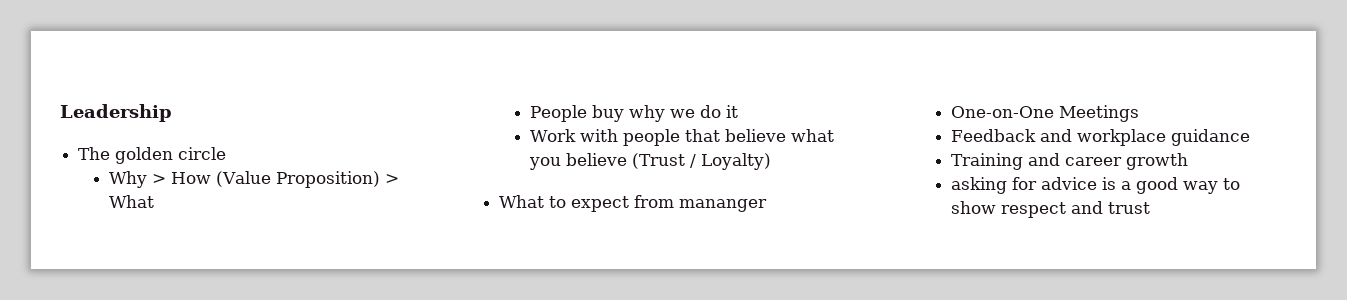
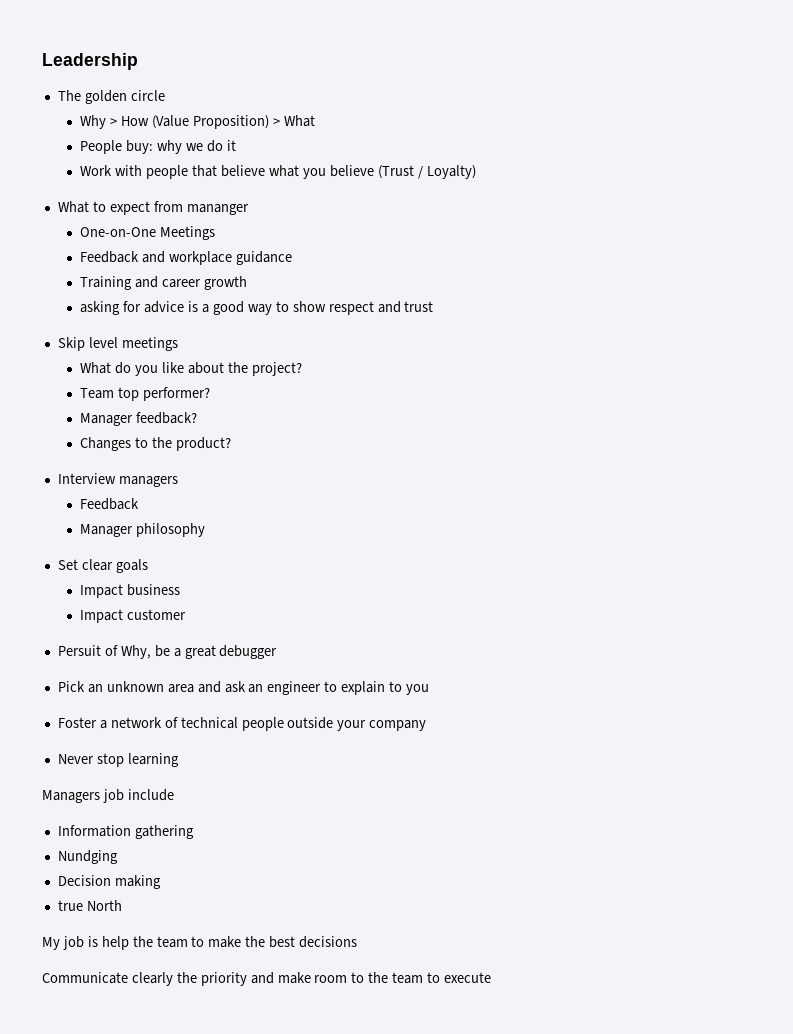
[591,105,624,122] buy -> [126,140,154,154] buy:
(1150, 208) none -> [57,337,178,351] [80,362,302,376] [80,387,211,401] [80,412,198,426] [80,437,232,451] [57,473,178,487] [80,498,140,510] [80,523,206,537] [57,559,148,573] [80,584,181,598] [80,609,187,623] [57,645,278,659] [57,681,430,695] [57,717,427,731] [57,753,179,767] [42,789,174,803] [57,825,194,839] [57,850,118,864] [57,875,161,889] [57,900,122,911] [42,936,358,950] [42,972,492,986] // Skip level meetings // What do you like about the project? // Team top performer? // Manager feedback? // Changes to the product? // Interview managers // Feedback // Manager philosophy // Set clear goals // Impact business // Impact customer // Persuit of Why, be a great debugger // Pick an unknown area and ask an engineer to explain to you // Foster a network of technical people outside your company // Never stop learning // Managers job include // Information gathering // Nundging // Decision making // true North // My job is help the team to make the best decisions // Communicate clearly the priority and make room to the team to execute

